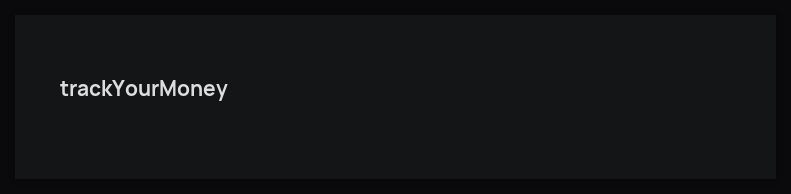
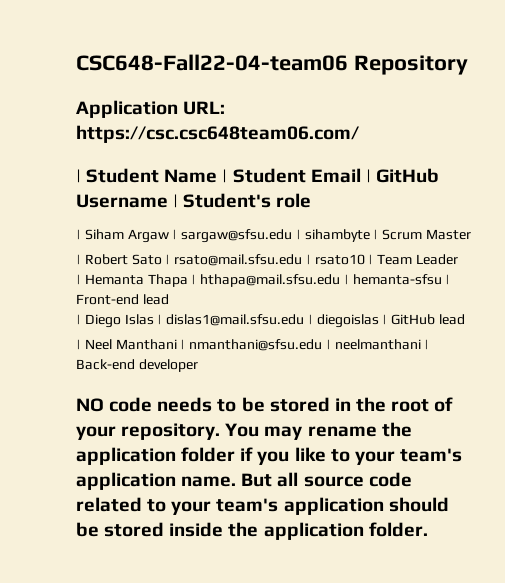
[60,80,228,101] trackYourMoney -> [76,54,468,75] [76,100,226,118] [76,125,359,143] [76,168,439,183] [76,193,312,208] [76,229,472,243] [76,254,459,266] [76,274,451,287] [76,294,169,305] [76,314,466,328] [76,339,430,351] [76,359,198,372] [76,397,454,412] [76,422,412,440] [76,447,462,465] [76,472,412,490] [76,497,449,515] [76,522,428,540] CSC648-Fall22-04-team06 Repository // Application URL: https://csc.csc648team06.com/ // | Student Name | Student Email | GitHub Username | Student's role // | Siham Argaw | sargaw@sfsu.edu | sihambyte | Scrum Master // | Robert Sato | rsato@mail.sfsu.edu | rsato10 | Team Leader // | Hemanta Thapa | hthapa@mail.sfsu.edu | hemanta-sfsu | Front-end lead // | Diego Islas | dislas1@mail.sfsu.edu | diegoislas | GitHub lead // | Neel Manthani | nmanthani@sfsu.edu | neelmanthani | Back-end developer // NO code needs to be stored in the root of your repository. You may rename the application folder if you like to your team's application name. But all source code related to your team's application should be stored inside the application folder.

